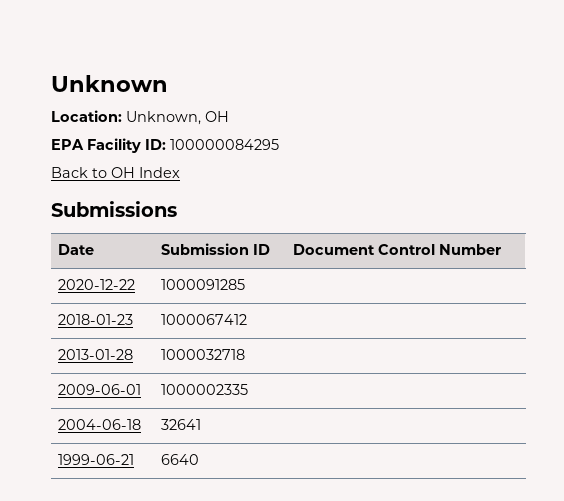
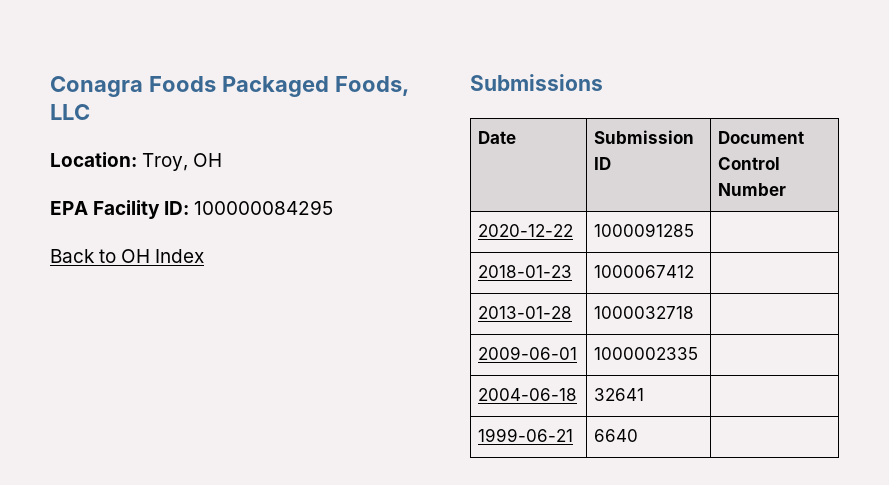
[51,75,168,92] Unknown -> [50,76,409,97] [50,104,90,120] Conagra Foods Packaged Foods, LLC
[126,111,201,125] Unknown, -> [142,153,189,171] Troy,

